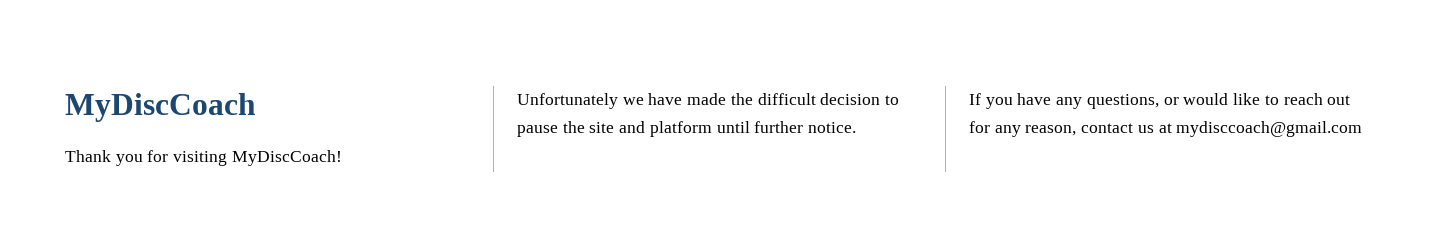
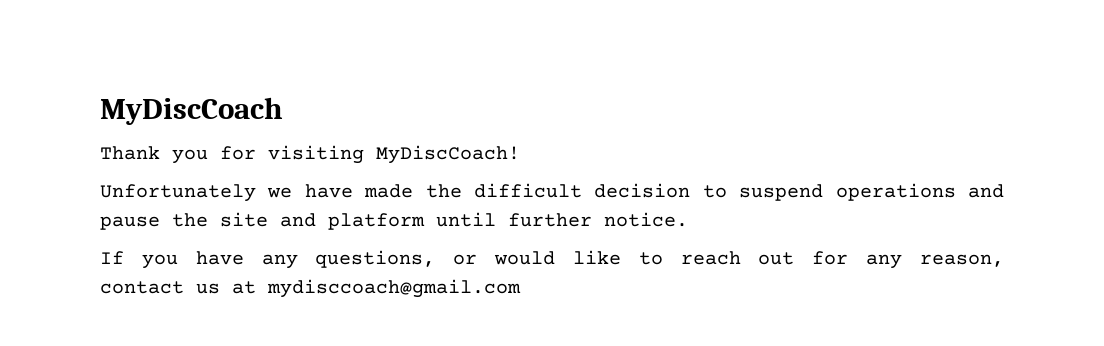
(900, 100) none -> [739,183,1004,201] suspend operations and

